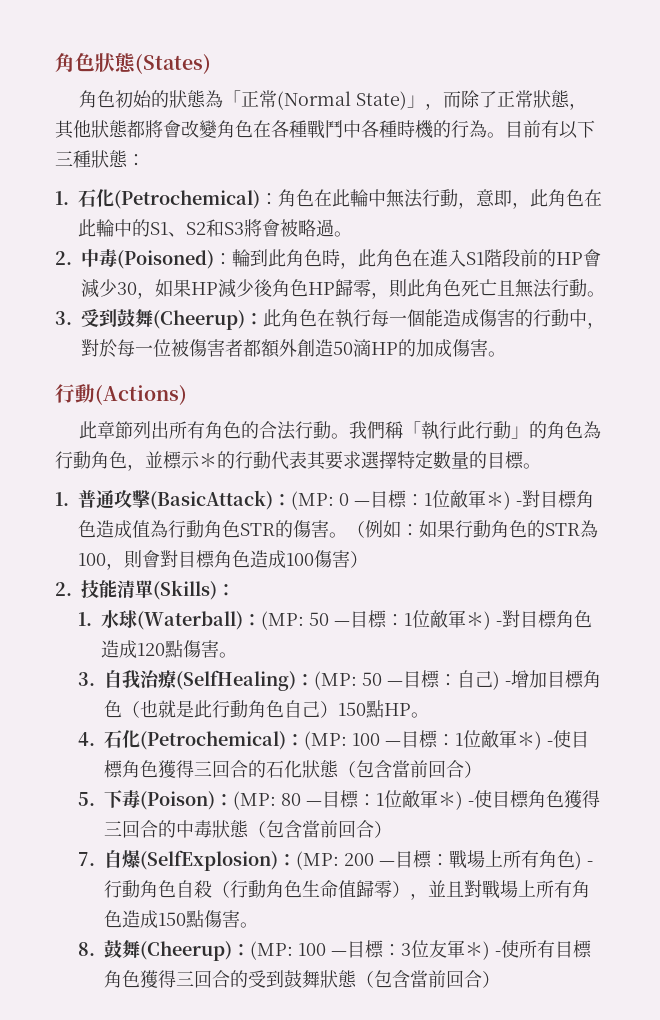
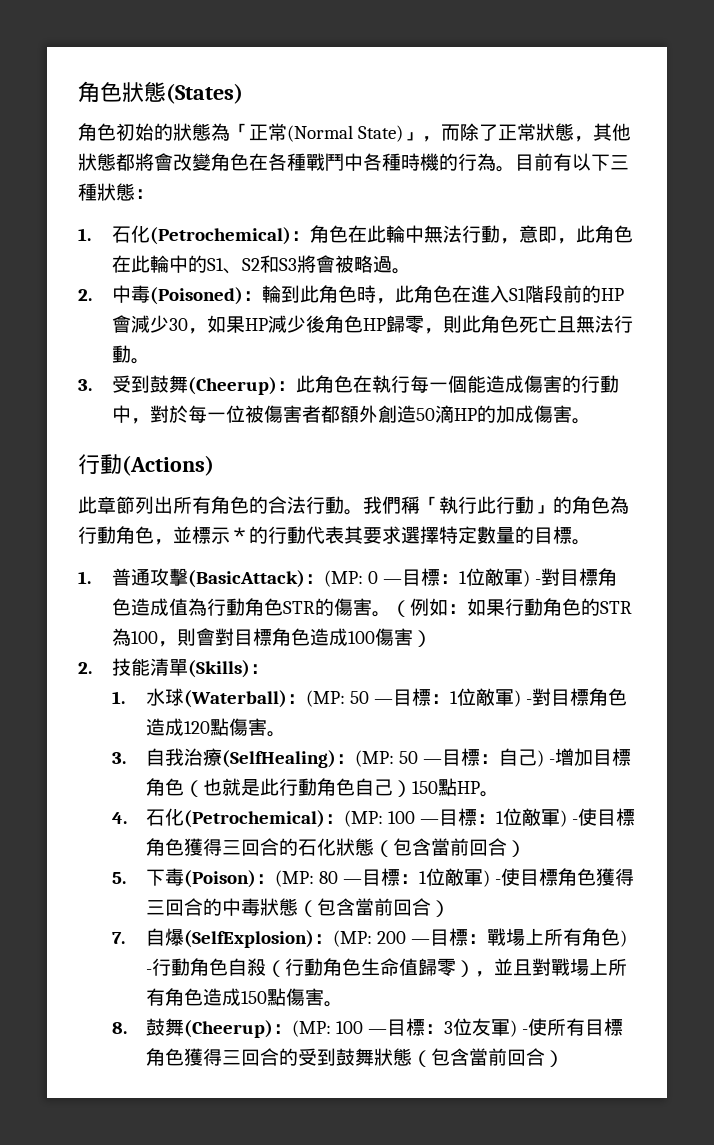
[486,492,504,507] ＊ -> (524, 577) none
[465,612,484,627] ＊ -> (515, 697) none
[516,732,535,747] ＊ -> (561, 817) none
[437,792,456,807] ＊ -> (484, 877) none
[464,942,483,957] ＊ -> (511, 1027) none

